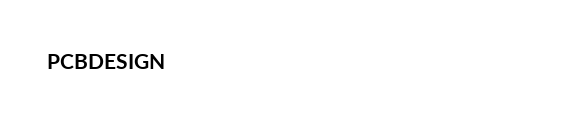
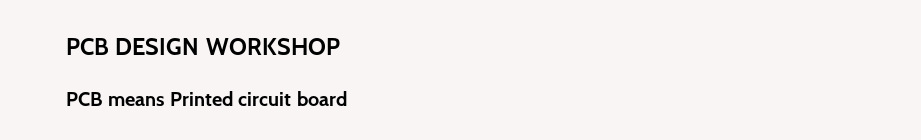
[47,54,165,69] PCBDESIGN -> [66,38,340,55] [66,91,347,106] PCB DESIGN WORKSHOP // PCB means Printed circuit board

